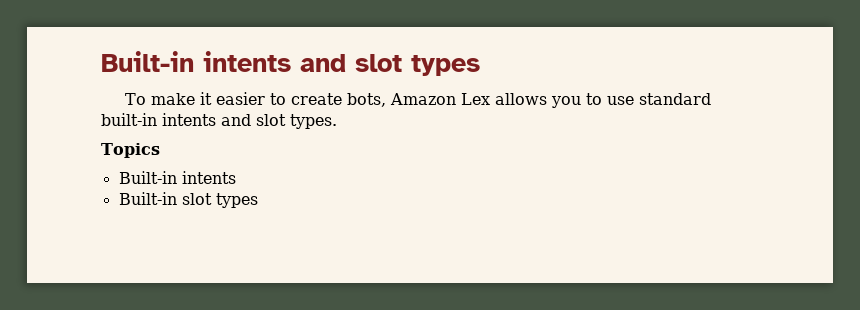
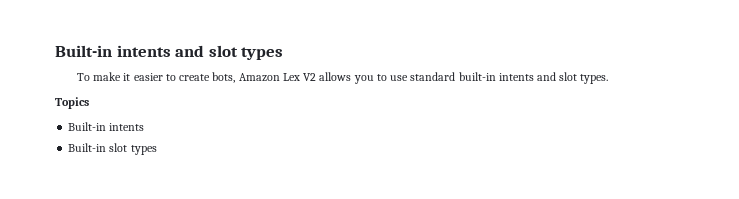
(491, 99) none -> [303,73,317,81] V2

